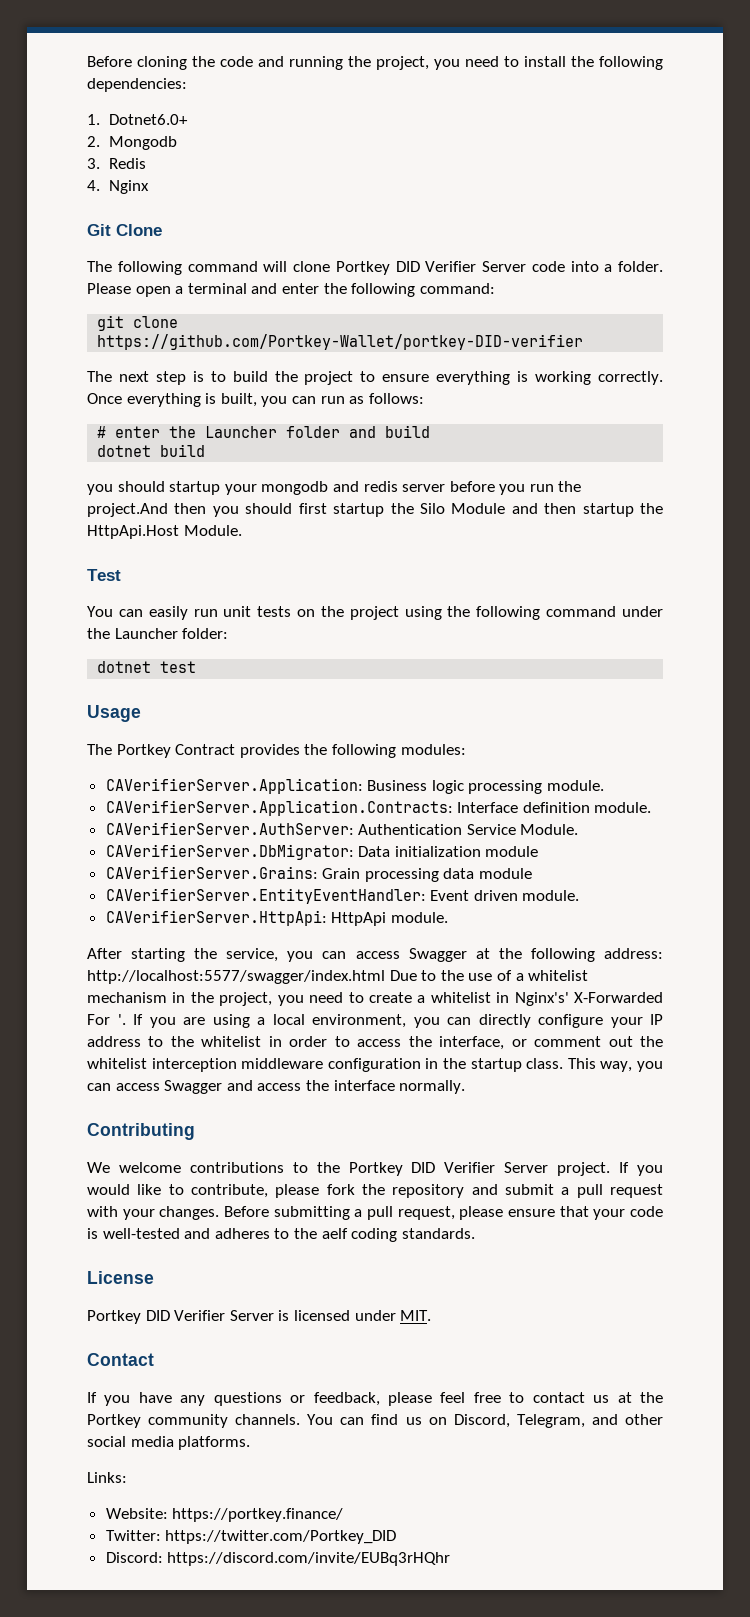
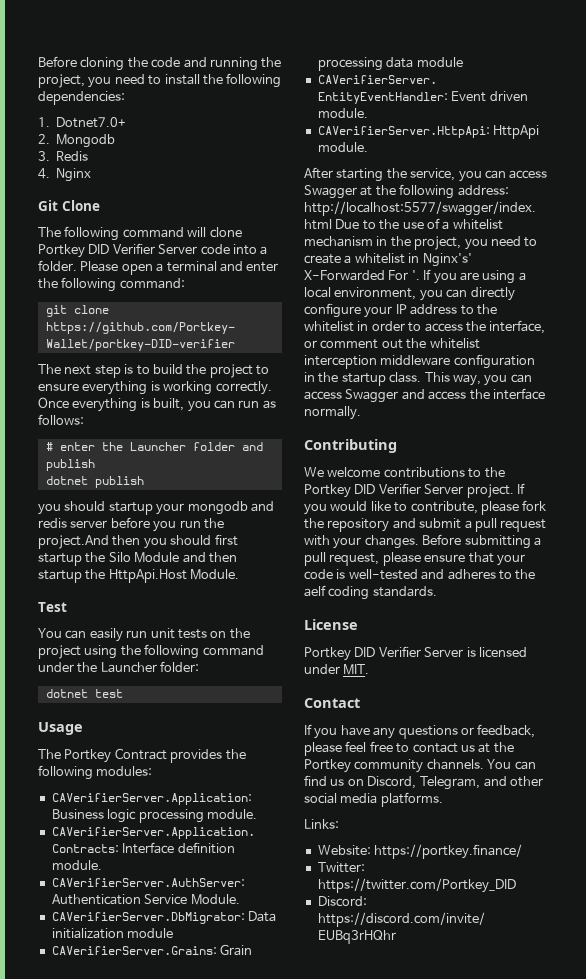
[109,114,189,125] Dotnet6.0+ -> [56,117,127,128] Dotnet7.0+
[385,425,431,438] [97,444,206,457] build // dotnet build -> [45,459,95,471] [45,476,144,488] publish // dotnet publish

